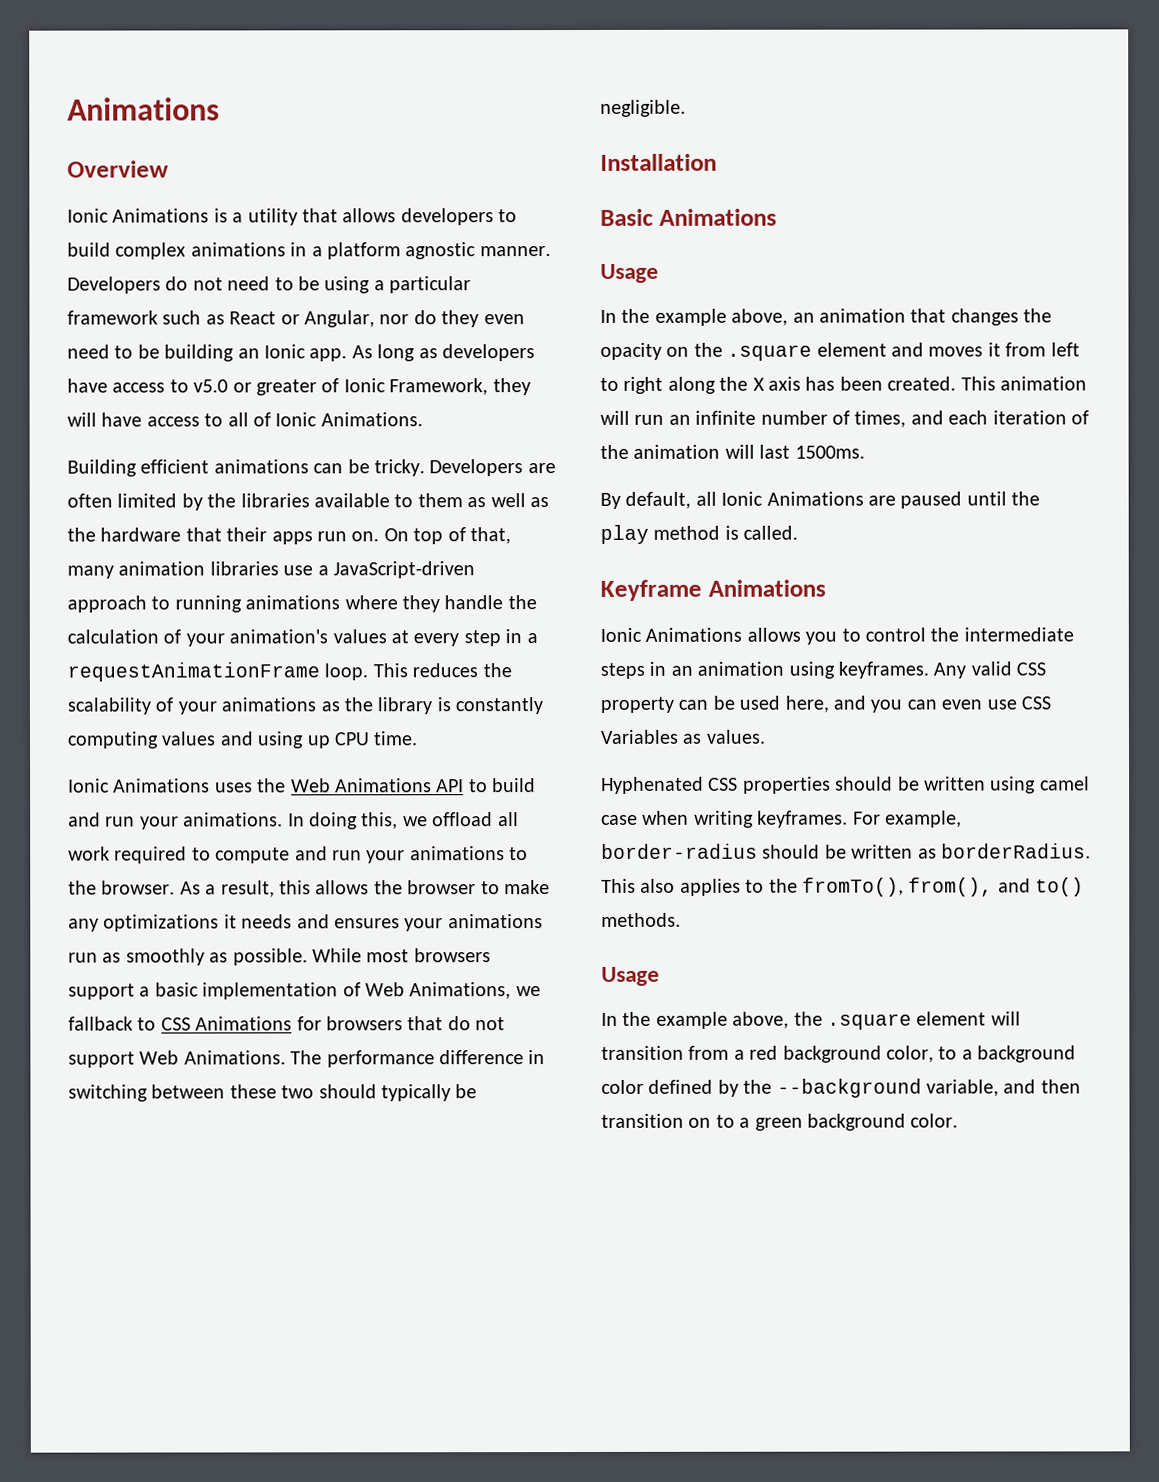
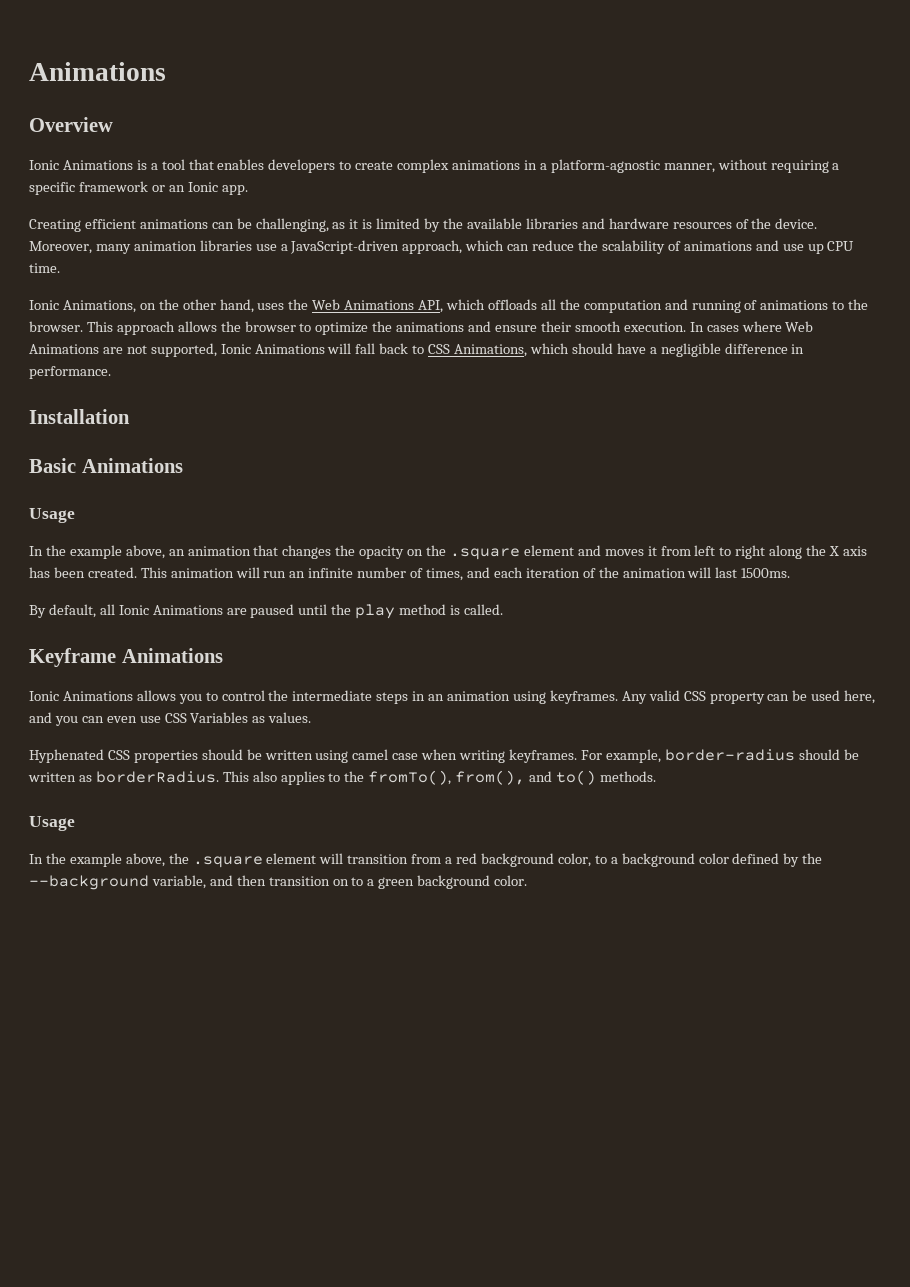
[247,208,397,226] utility that allows -> [161,159,265,170] tool that enables
[67,242,111,257] build -> [355,161,394,170] create
[327,242,551,260] [67,276,472,294] [67,310,525,328] [67,344,535,362] [67,378,531,396] [67,412,423,427] [67,459,556,477] [67,493,549,511] [67,527,511,545] platform agnostic manner. Developers do not need to be using a particular framework such as React or Angular, nor do they even need to be building an Ionic app. As long as developers have access to v5.0 or greater of Ionic Framework, they will have access to all of Ionic Animations. // Building efficient animations can be tricky. Developers are often limited by the libraries available to them as well as the hardware that their apps run on. On top of that, -> [550,159,840,173] [29,181,248,195] [29,218,818,232] [29,241,92,254] platform-agnostic manner, without requiring a specific framework or an Ionic app. // Creating efficient animations can be challenging, as it is limited by the available libraries and hardware resources of the device. Moreover,
[67,595,537,613] [67,629,538,647] [67,662,512,682] [67,697,544,715] [67,731,419,749] [68,778,537,793] [68,812,519,830] [68,846,529,864] [68,880,550,898] [68,914,543,932] [68,948,491,966] [68,982,541,1000] [68,1016,506,1031] [68,1050,546,1068] [68,1084,478,1102] [600,99,686,117] approach to running animations where they handle the calculation of your animation's values at every step in a requestAnimationFrame loop. This reduces the scalability of your animations as the library is constantly computing values and using up CPU time. // Ionic Animations uses the Web Animations API to build and run your animations. In doing this, we offload all work required to compute and run your animations to the browser. As a result, this allows the browser to make any optimizations it needs and ensures your animations run as smoothly as possible. While most browsers support a basic implementation of Web Animations, we fallback to CSS Animations for browsers that do not support Web Animations. The performance difference in switching between these two should typically be negligible. -> [402,240,855,254] [29,263,60,273] [29,299,869,313] [29,321,814,335] [29,343,805,357] [29,366,111,379] approach, which can reduce the scalability of animations and use up CPU time. // Ionic Animations, on the other hand, uses the Web Animations API, which offloads all the computation and running of animations to the browser. This approach allows the browser to optimize the animations and ensure their smooth execution. In cases where Web Animations are not supported, Ionic Animations will fall back to CSS Animations, which should have a negligible difference in performance.

